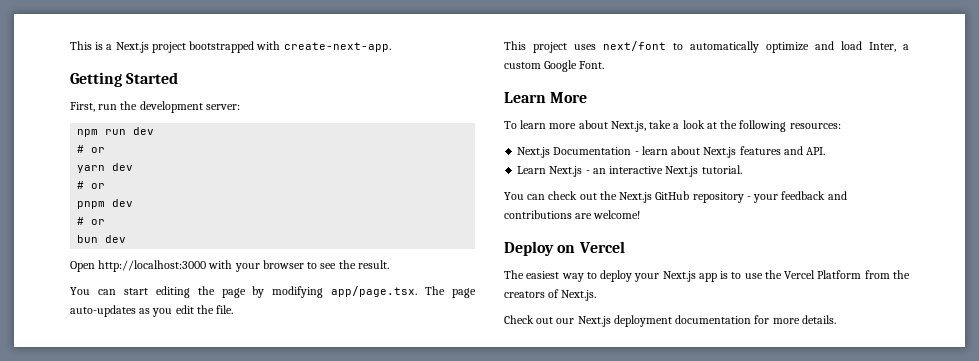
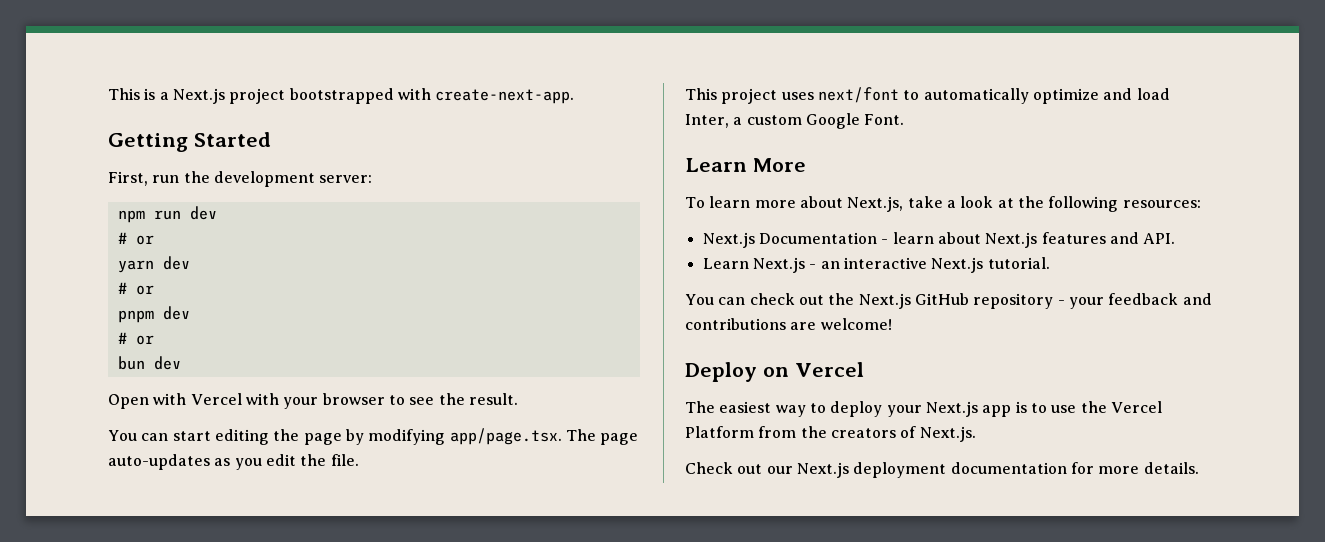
[98,260,207,272] http://localhost:3000 -> [153,393,242,405] with Vercel

